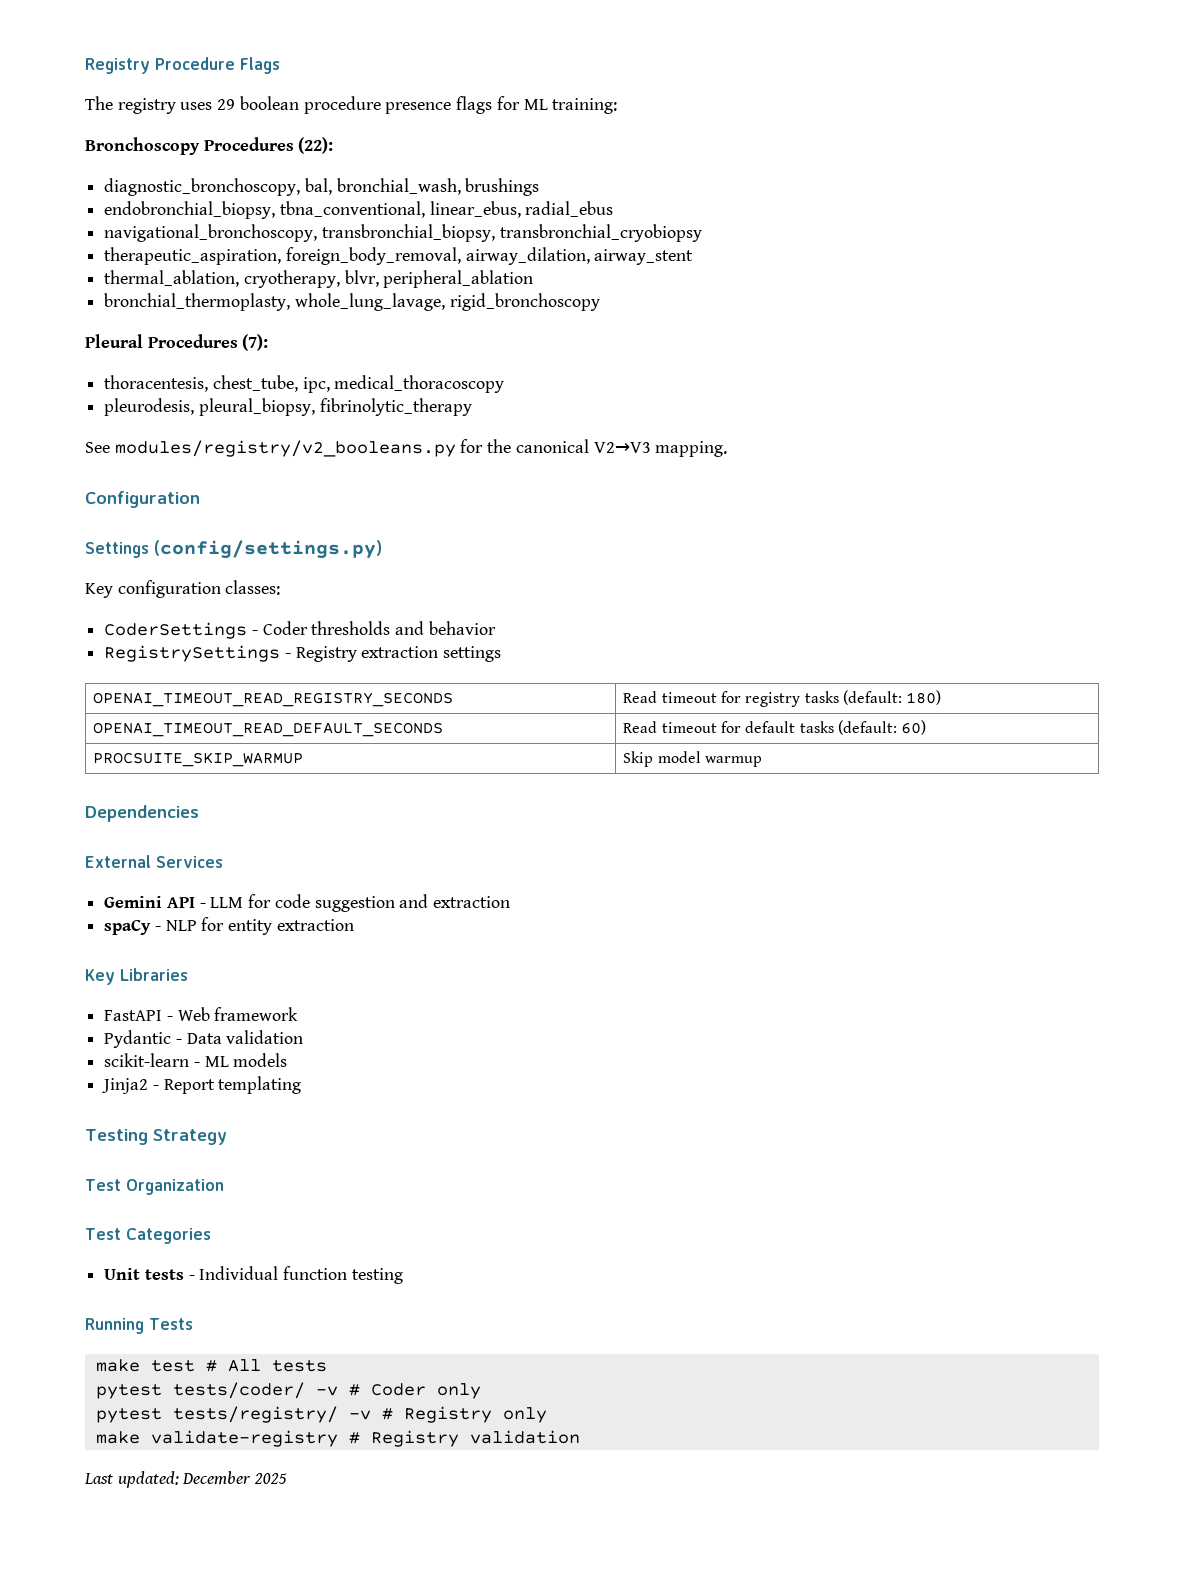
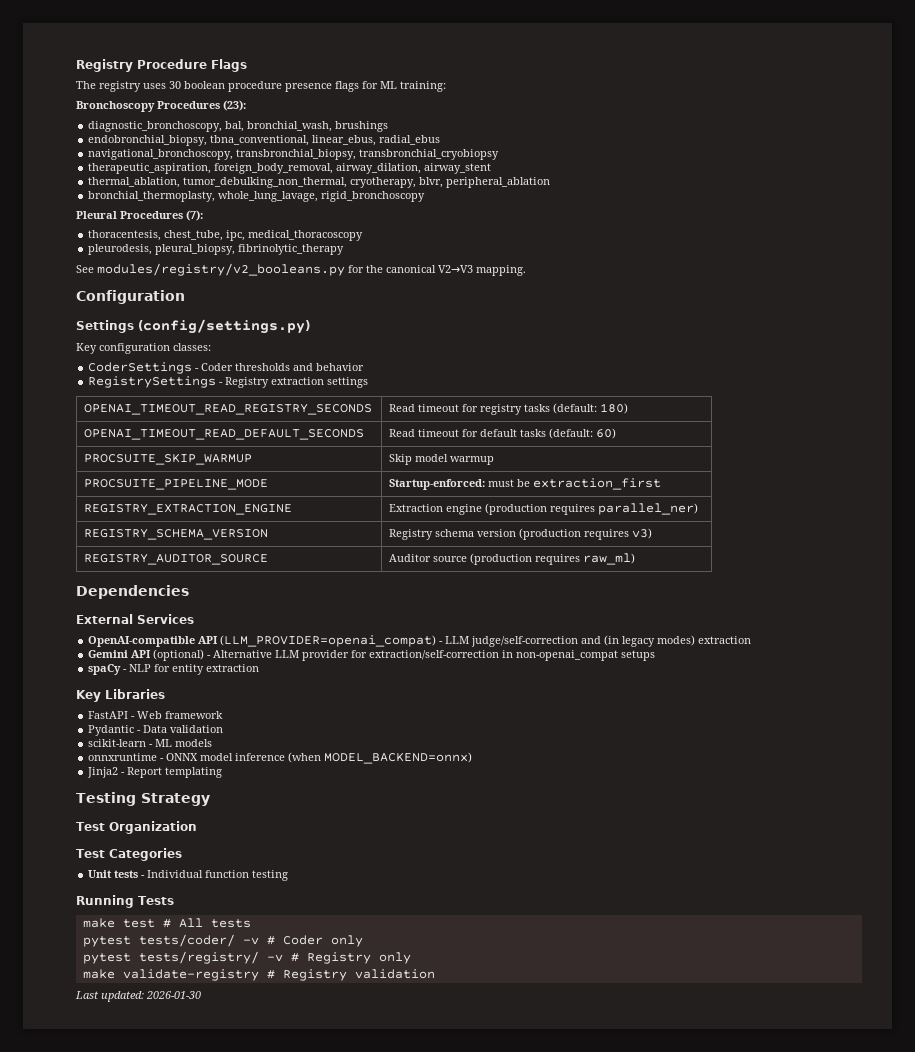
[217,99,236,110] 29 -> [169,81,181,89] 30
[298,137,334,154] (22): -> [223,100,246,111] (23):
(240, 278) none -> [183,177,348,188] tumor_debulking_non_thermal,
[85,805,199,822] [85,855,223,868] [104,894,511,912] // Dependencies // External Services // Gemini API - LLM for code suggestion and extraction -> [84,479,269,490] [389,478,662,490] [84,504,293,515] [389,503,699,515] [84,529,269,540] [389,528,653,540] [84,554,269,565] [389,553,636,565] [76,585,189,599] [76,614,194,624] [88,635,752,647] [88,649,656,661] // PROCSUITE_PIPELINE_MODE | Startup-enforced: must be extraction_first // REGISTRY_EXTRACTION_ENGINE | Extraction engine (production requires parallel_ner) // REGISTRY_SCHEMA_VERSION | Registry schema version (production requires v3) // REGISTRY_AUDITOR_SOURCE | Auditor source (production requires raw_ml) // Dependencies // External Services // OpenAI-compatible API (LLM_PROVIDER=openai_compat) - LLM judge/self-correction and (in legacy modes) extraction // Gemini API (optional) - Alternative LLM provider for extraction/self-correction in non-openai_compat setups
(288, 1060) none -> [88,752,473,764] // onnxruntime - ONNX model inference (when MODEL_BACKEND=onnx)
[182,1471,288,1485] December 2025 -> [146,991,201,999] 2026-01-30

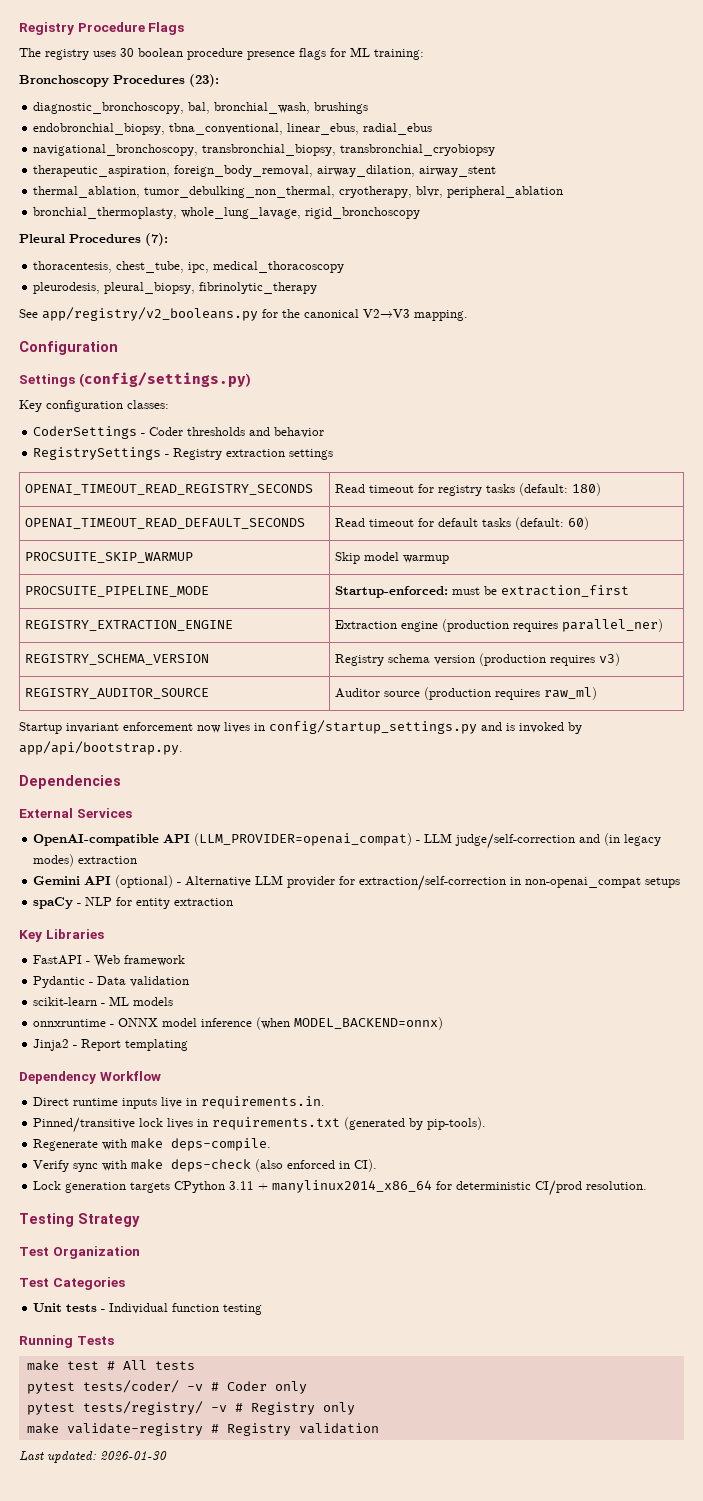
[97,263,345,276] modules/registry/v2_booleans.py -> [42,307,258,321] app/registry/v2_booleans.py
(636, 559) none -> [19,720,582,734] [19,741,183,755] // Startup invariant enforcement now lives in config/startup_settings.py and is invoked by app/api/bootstrap.py.
(223, 772) none -> [19,1071,161,1084] [33,1096,326,1109] [33,1117,487,1133] [33,1138,272,1151] [33,1159,378,1172] [33,1180,648,1196] // Dependency Workflow // Direct runtime inputs live in requirements.in. // Pinned/transitive lock lives in requirements.txt (generated by pip-tools). // Regenerate with make deps-compile. // Verify sync with make deps-check (also enforced in CI). // Lock generation targets CPython 3.11 + manylinux2014_x86_64 for deterministic CI/prod resolution.

